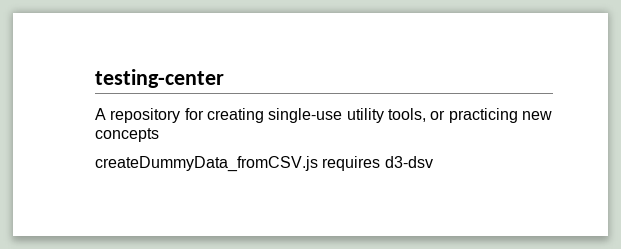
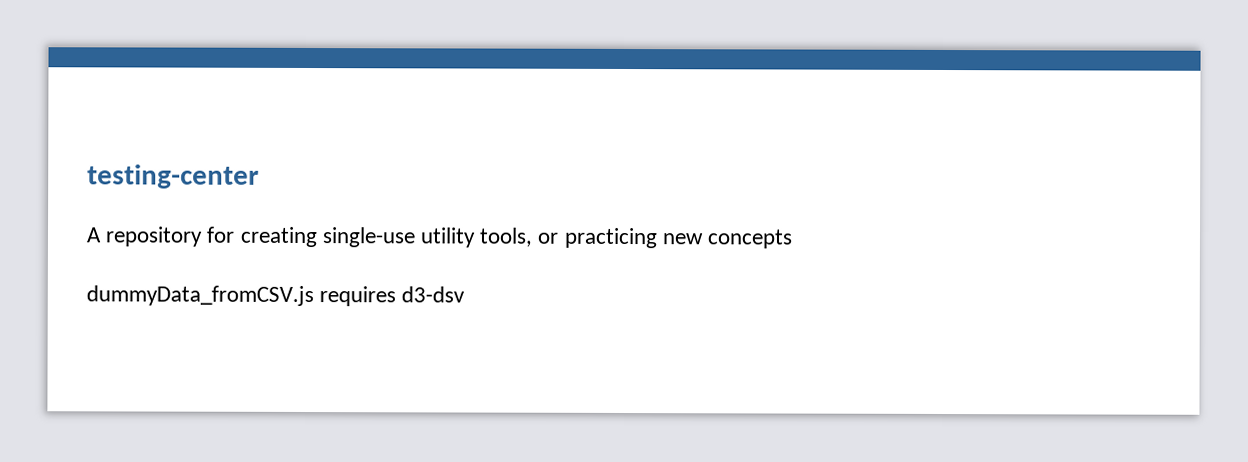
[95,156,318,172] createDummyData_fromCSV.js -> [86,285,314,307] dummyData_fromCSV.js

